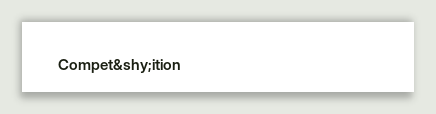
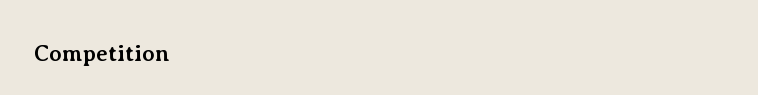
[58,59,181,73] Compet&shy;ition -> [34,45,170,66] Competition

